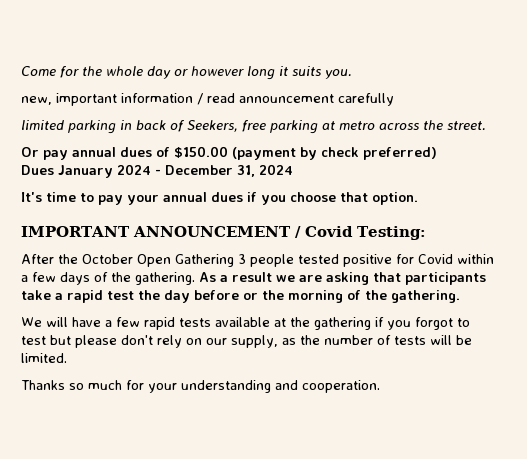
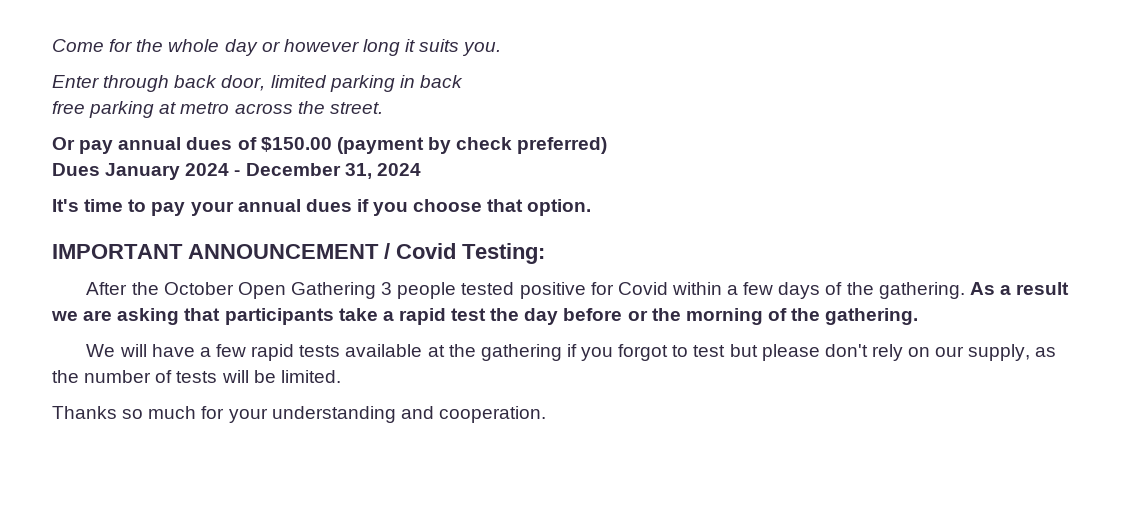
[21,93,394,106] new, important information / read announcement carefully // -> [52,75,266,92] Enter through back door,
[170,120,238,132] of Seekers, -> (463, 81) //

